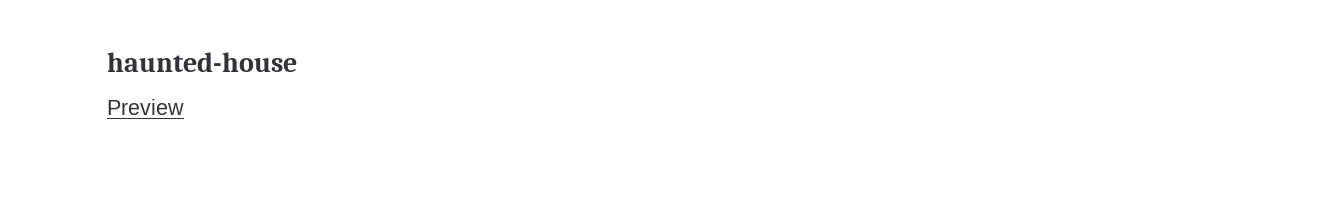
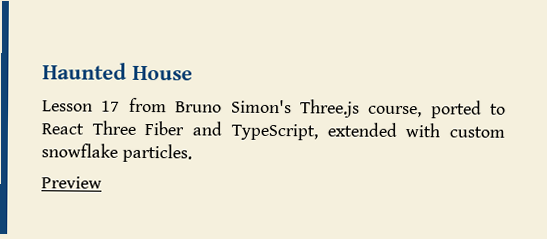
[107,52,297,72] haunted-house -> [42,62,193,81] [42,97,506,119] [41,120,506,141] [41,143,192,163] Haunted House // Lesson 17 from Bruno Simon's Three.js course, ported to React Three Fiber and TypeScript, extended with custom snowflake particles.

